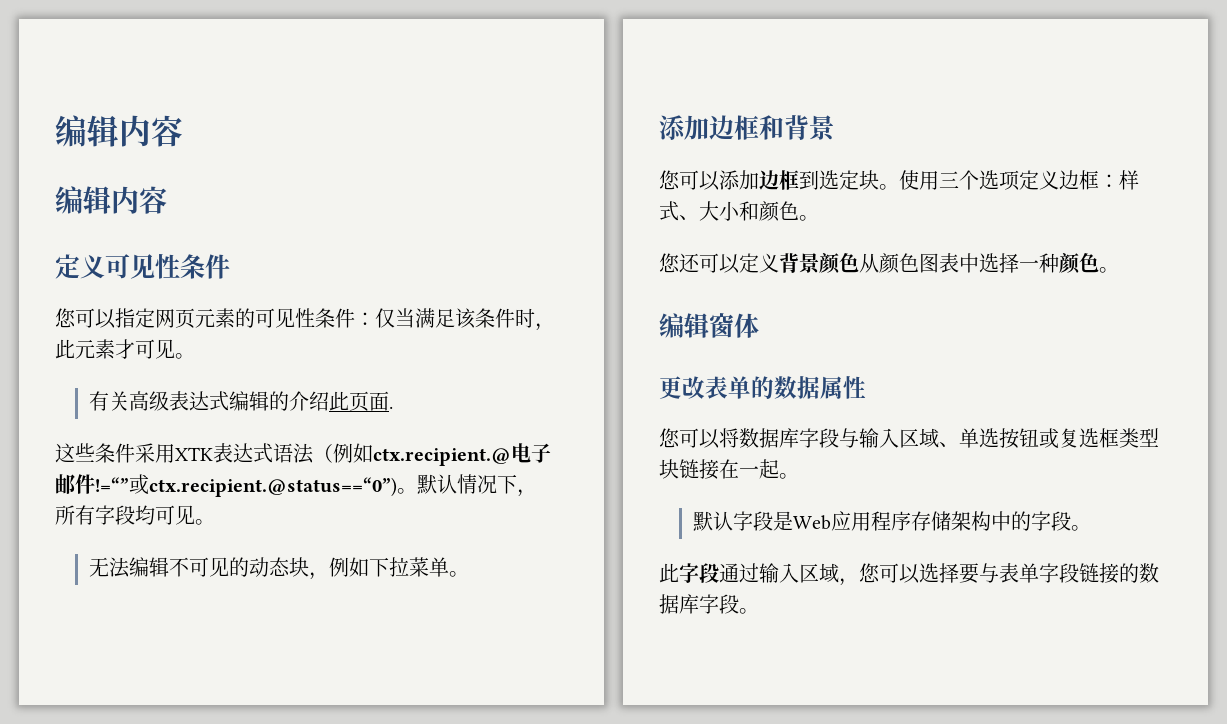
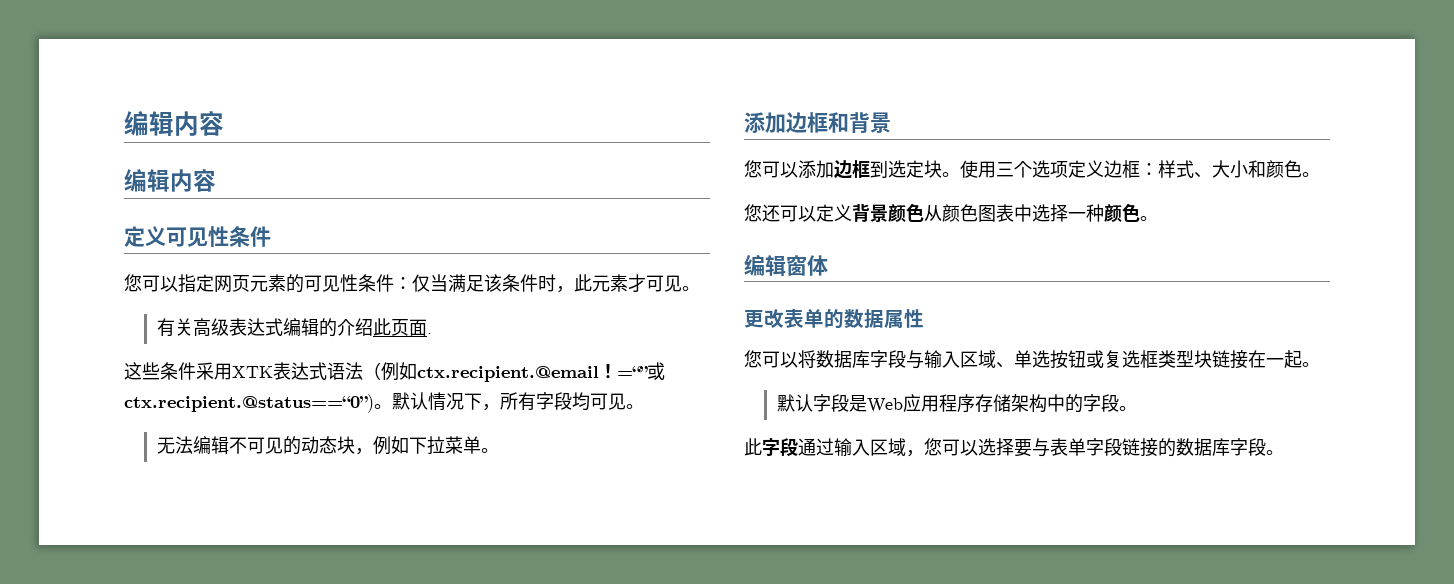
[373,443,551,466] [55,474,129,494] ctx.recipient.@电子邮件!=“” -> [417,364,648,382] ctx.recipient.@email！=“”

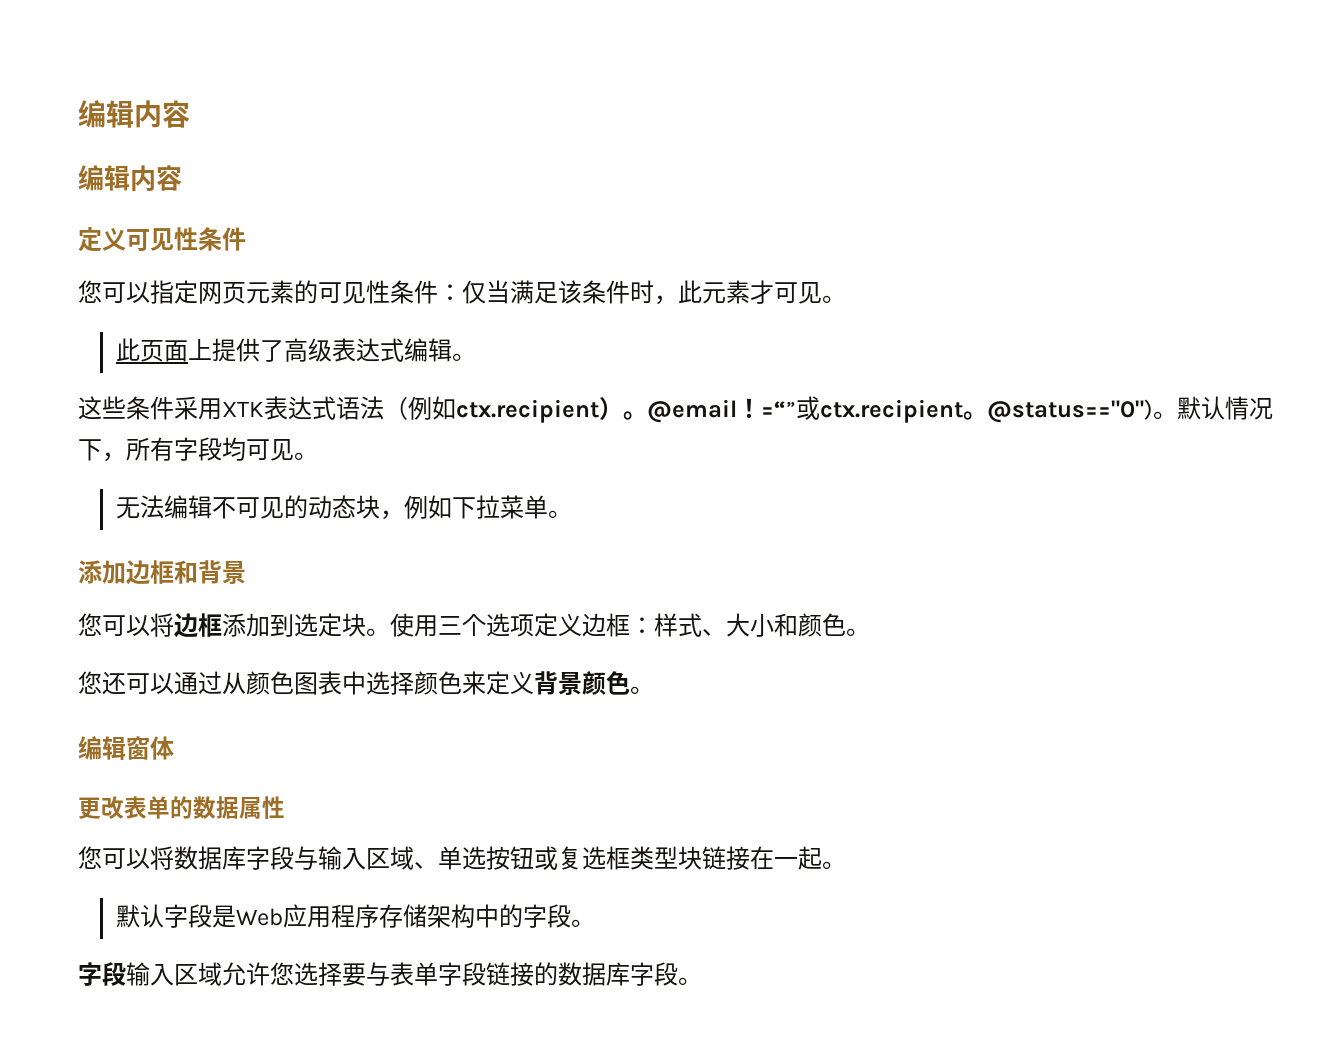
[157,318,433,337] 有关高级表达式编辑的介绍此页面. -> [116,338,477,362] 此页面上提供了高级表达式编辑。
[417,362,665,382] [124,394,374,413] ctx.recipient.@email！=“”或ctx.recipient.@status==“0”) -> [456,396,1153,423] ctx.recipient）。@email！=“”或ctx.recipient。@status=="0")
[798,160,870,179] 添加边框 -> [150,613,270,638] 将边框添加
[816,203,924,223] 定义背景颜色 -> [174,671,222,695] 通过
[1068,204,1104,222] 一种 -> [414,671,582,695] 颜色来定义背景
[744,438,978,457] 此字段通过输入区域，您可以 -> [78,962,294,986] 字段输入区域允许您

